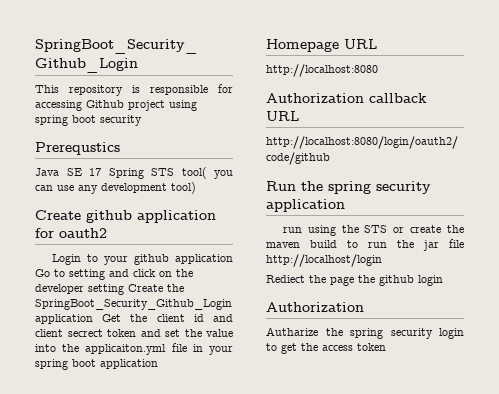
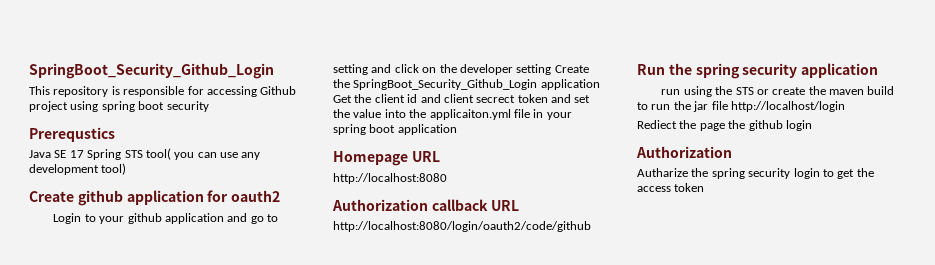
[35,269,50,277] Go -> [227,213,264,224] and go

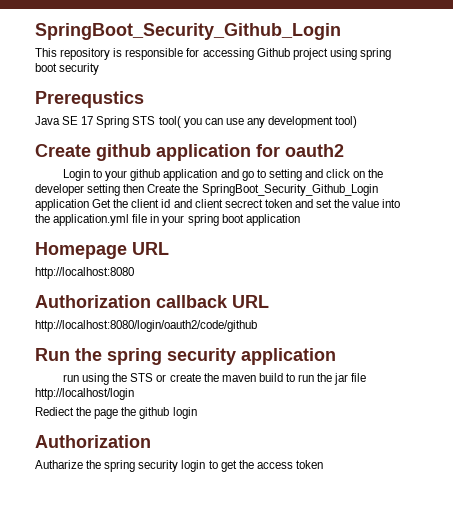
(552, 69) none -> [123,184,145,193] then
[429,109,511,120] applicaiton.yml -> [53,214,130,226] application.yml

